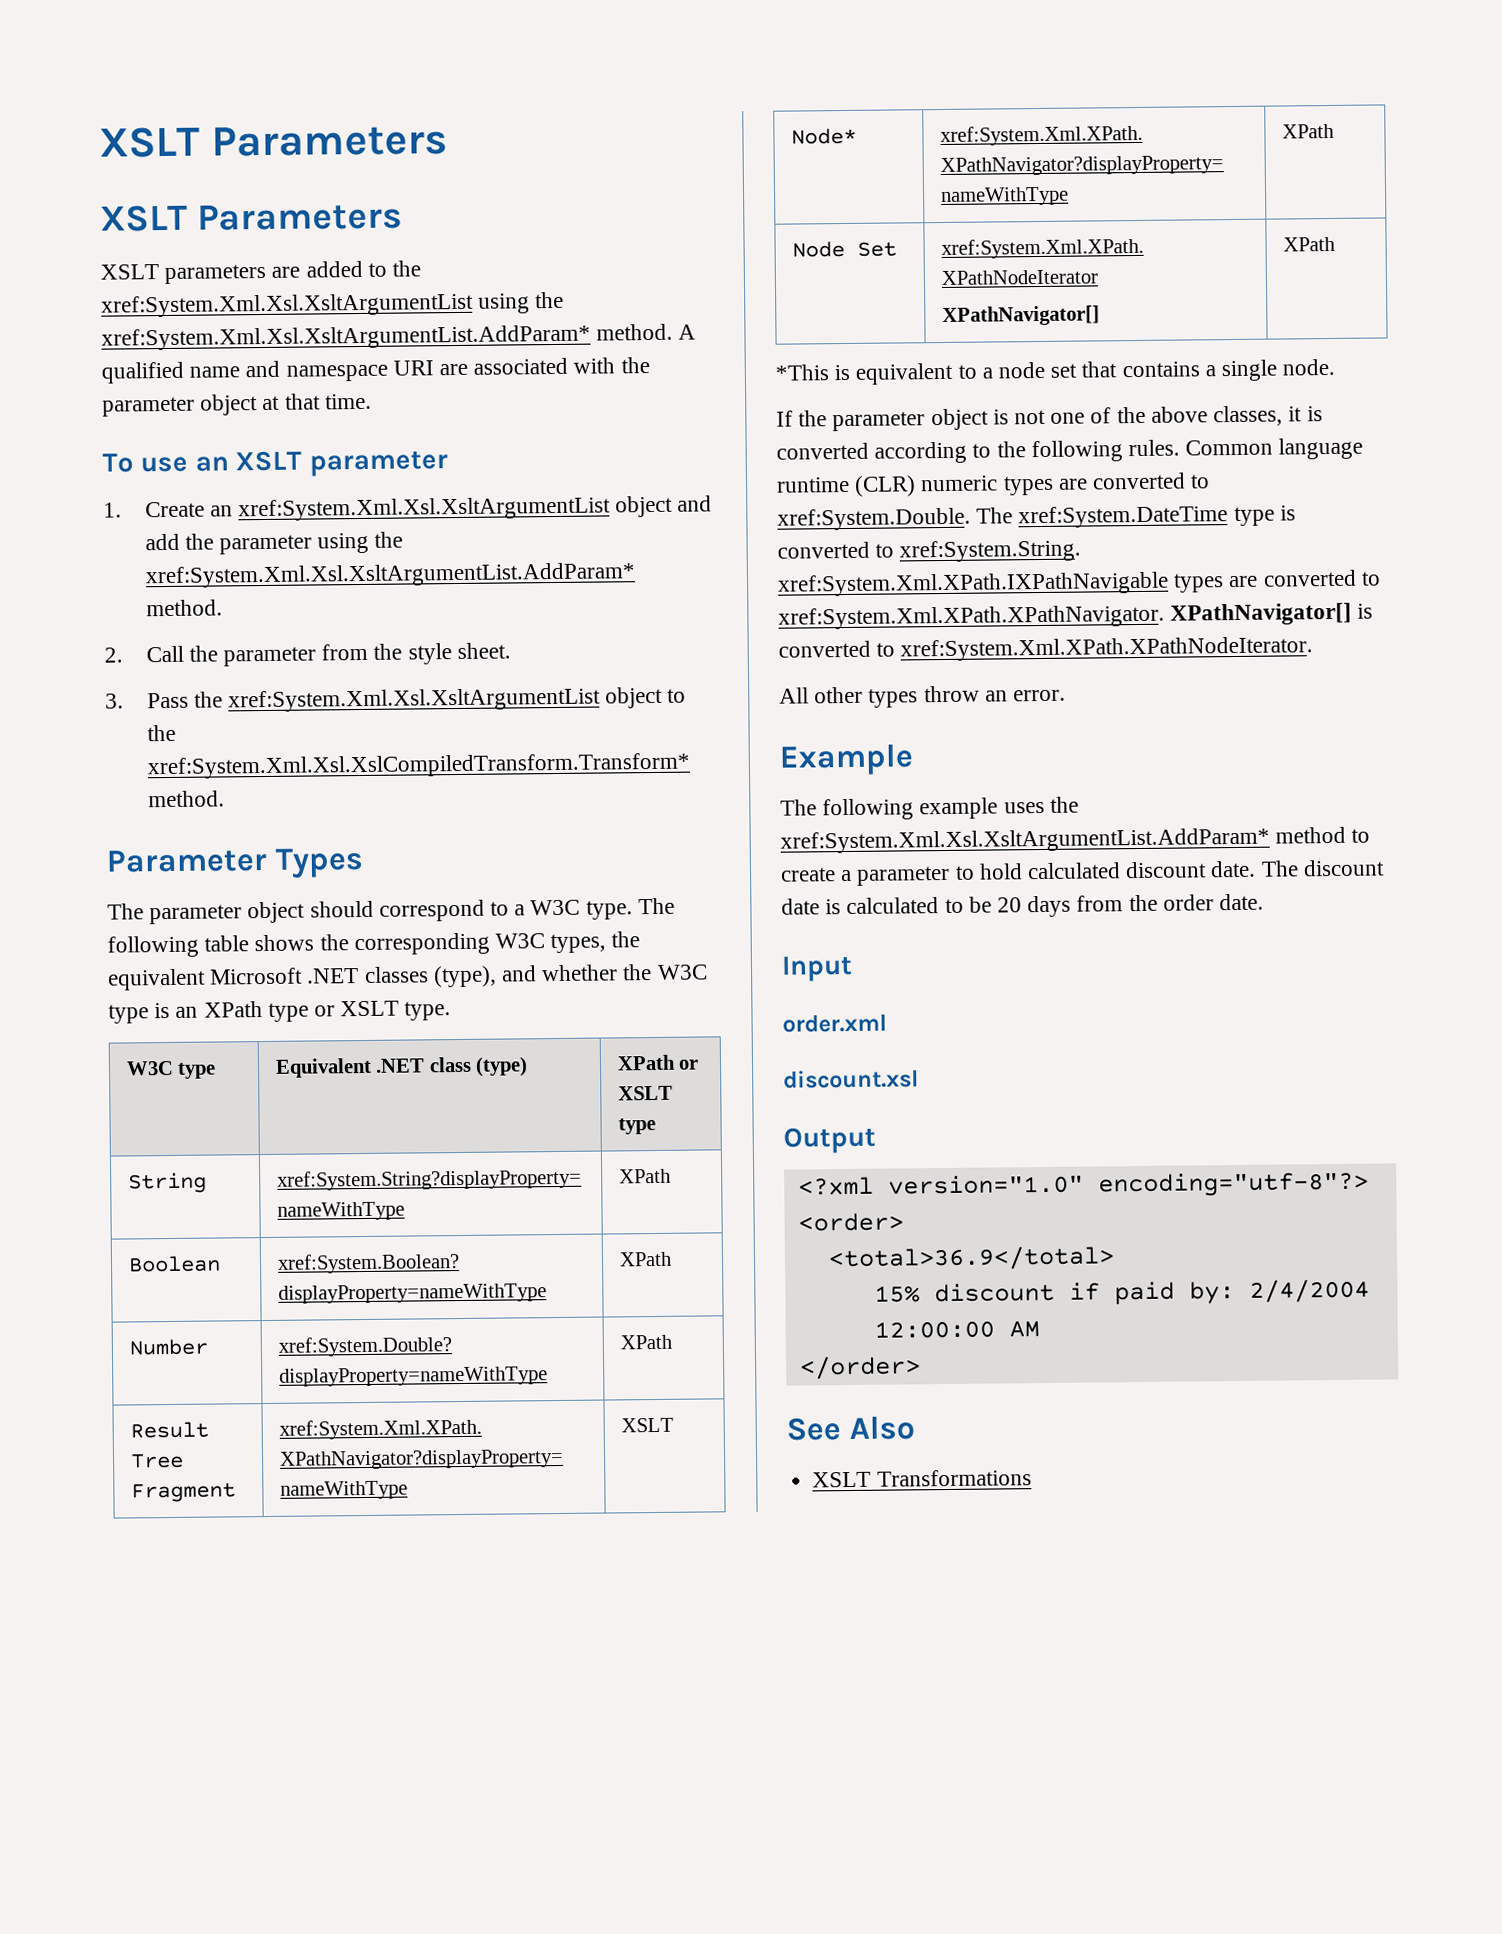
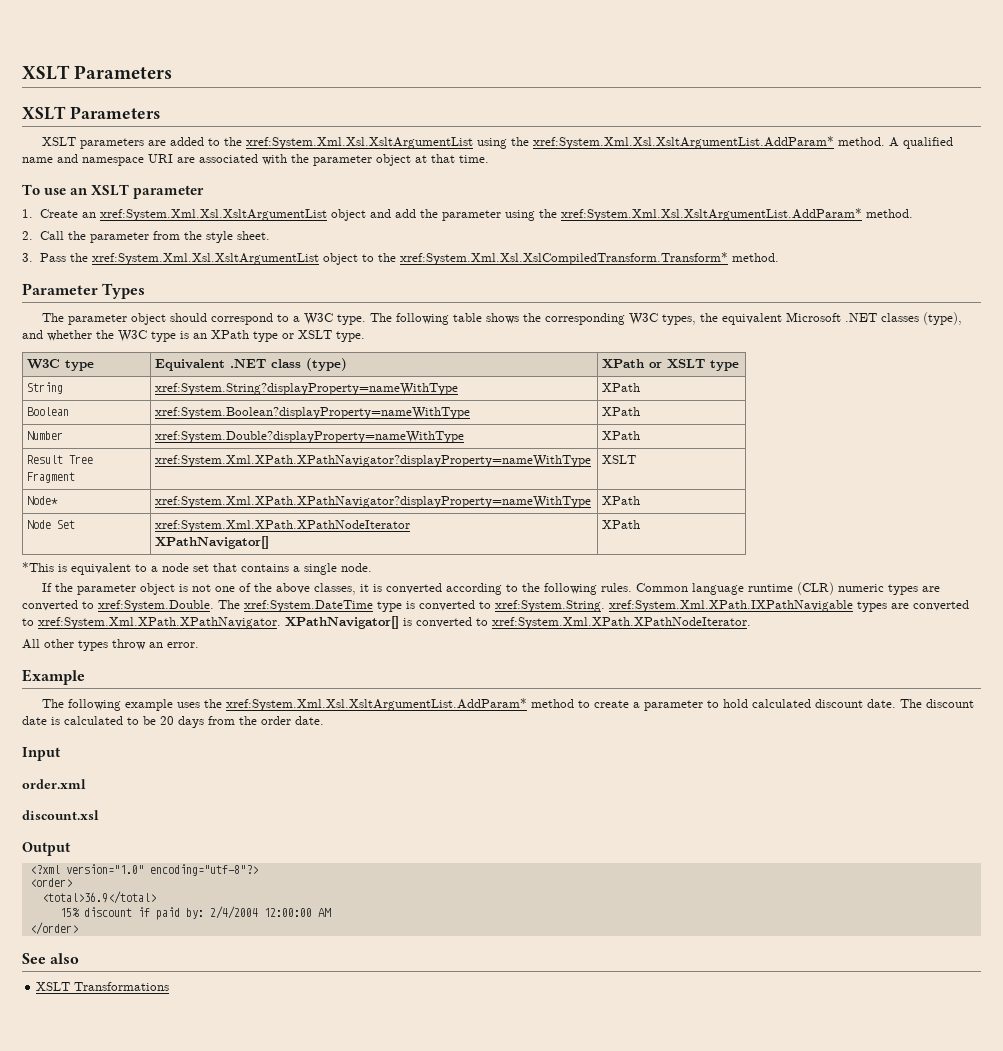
[848,1416,915,1441] Also -> [50,953,80,964] also

